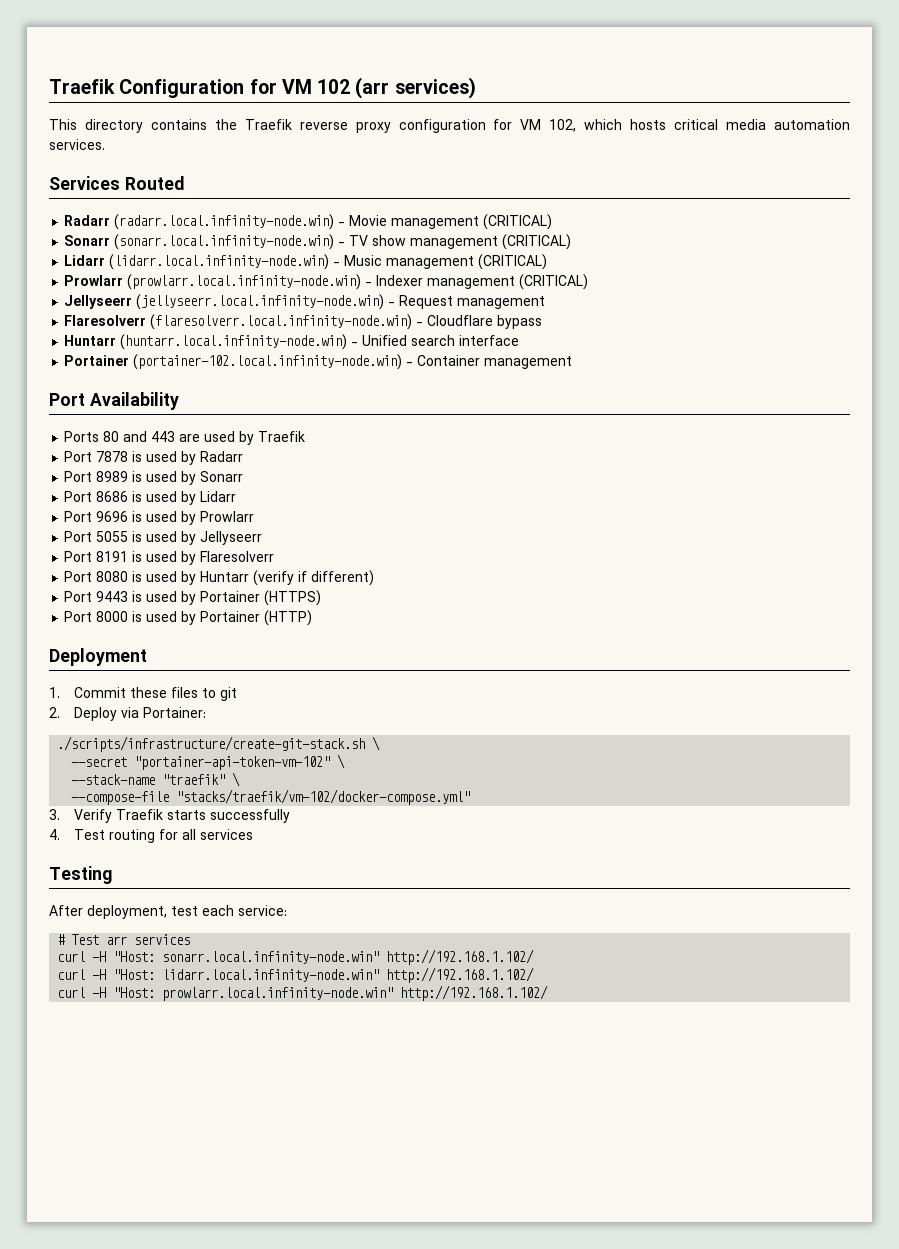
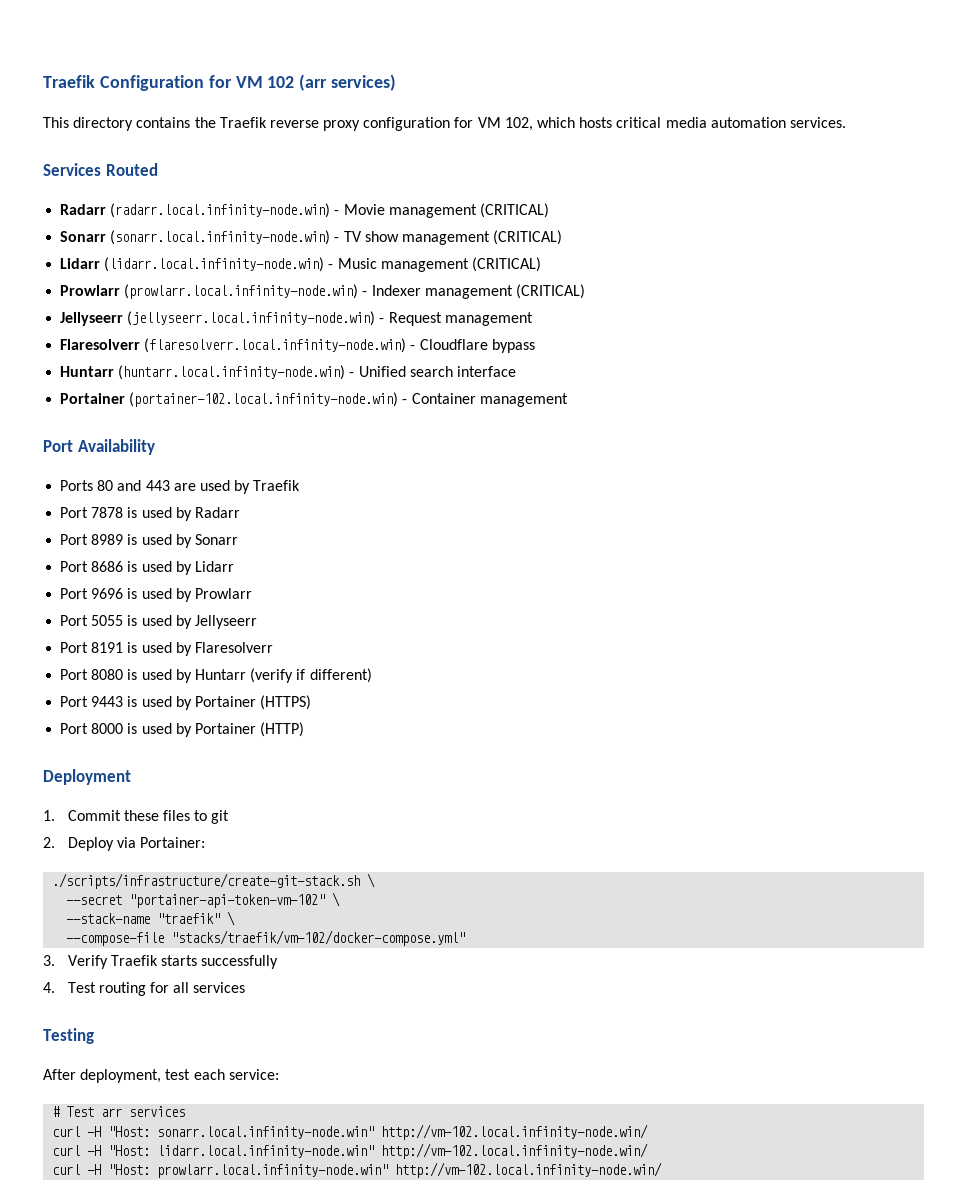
[386,949,535,965] http://192.168.1.102/ -> [381,1124,649,1140] http://vm-102.local.infinity-node.win/
[386,967,535,983] http://192.168.1.102/ -> [381,1143,649,1159] http://vm-102.local.infinity-node.win/
[400,985,549,1001] http://192.168.1.102/ -> [395,1162,663,1178] http://vm-102.local.infinity-node.win/

